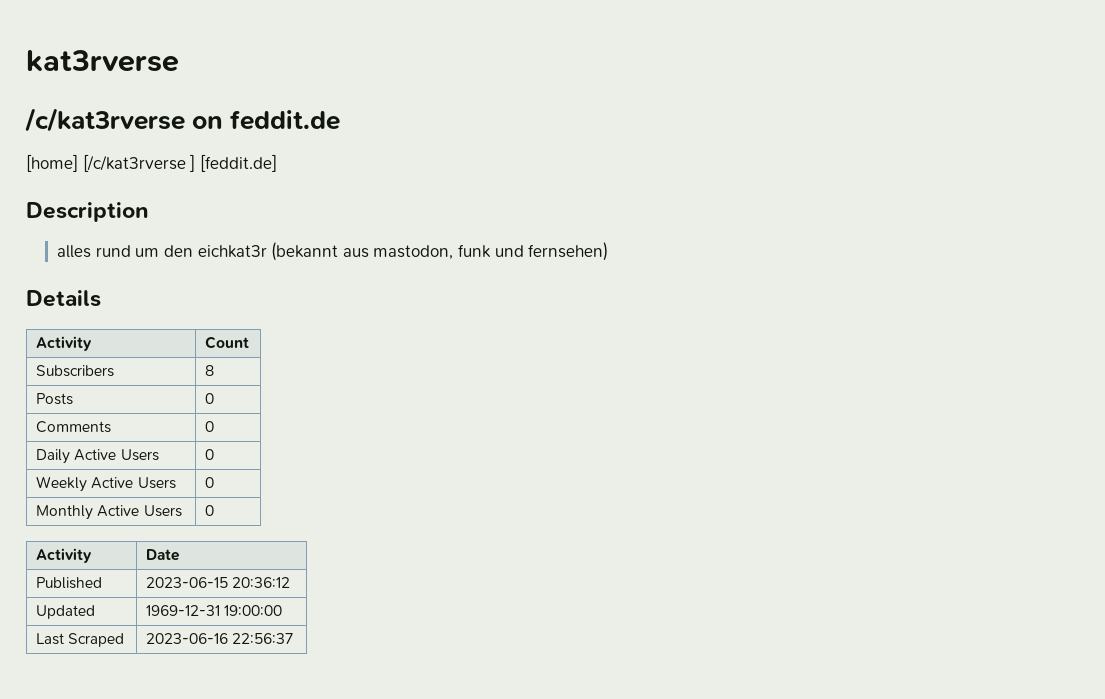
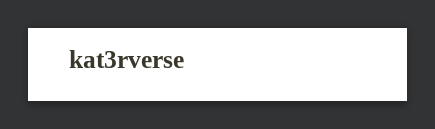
[25,108,341,132] [26,154,277,172] [26,202,149,222] [57,242,609,261] [26,290,101,307] [36,336,93,351] [205,336,250,349] [36,365,115,377] [205,365,215,376] [36,393,74,405] [205,393,215,404] [36,421,112,433] [205,421,215,432] [36,449,159,464] [205,449,215,460] [36,476,176,492] [205,477,215,488] [36,505,182,520] [205,505,215,516] [36,548,93,563] [146,549,180,561] [36,577,103,589] [146,577,291,588] [36,605,96,619] [146,605,283,616] [36,633,125,647] [146,633,294,644] // /c/kat3rverse on feddit.de // [home] [/c/kat3rverse ] [feddit.de] // Description // alles rund um den eichkat3r (bekannt aus mastodon, funk und fernsehen) // Details // Activity | Count // Subscribers | 8 // Posts | 0 // Comments | 0 // Daily Active Users | 0 // Weekly Active Users | 0 // Monthly Active Users | 0 // Activity | Date // Published | 2023-06-15 20:36:12 // Updated | 1969-12-31 19:00:00 // Last Scraped | 2023-06-16 22:56:37 -> (184, 59) none

